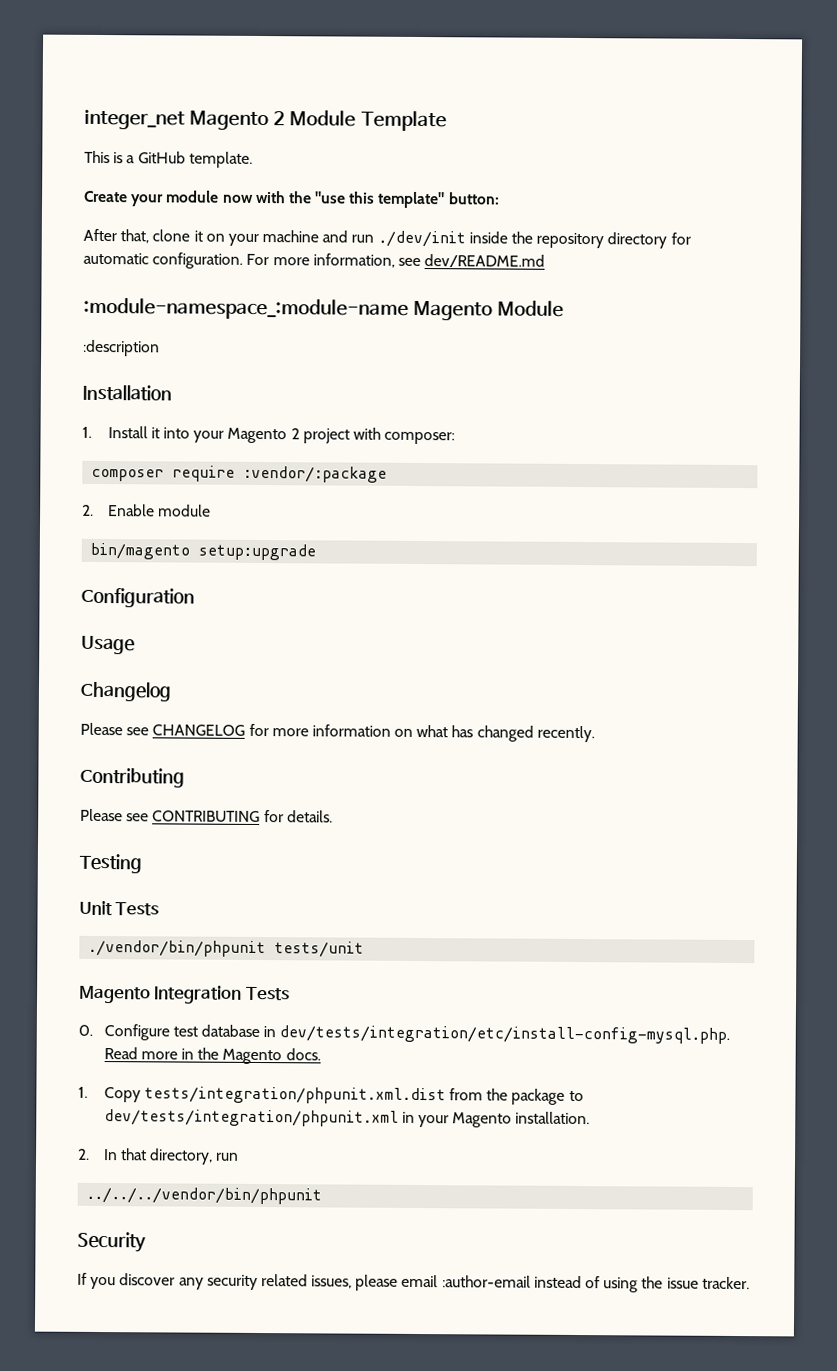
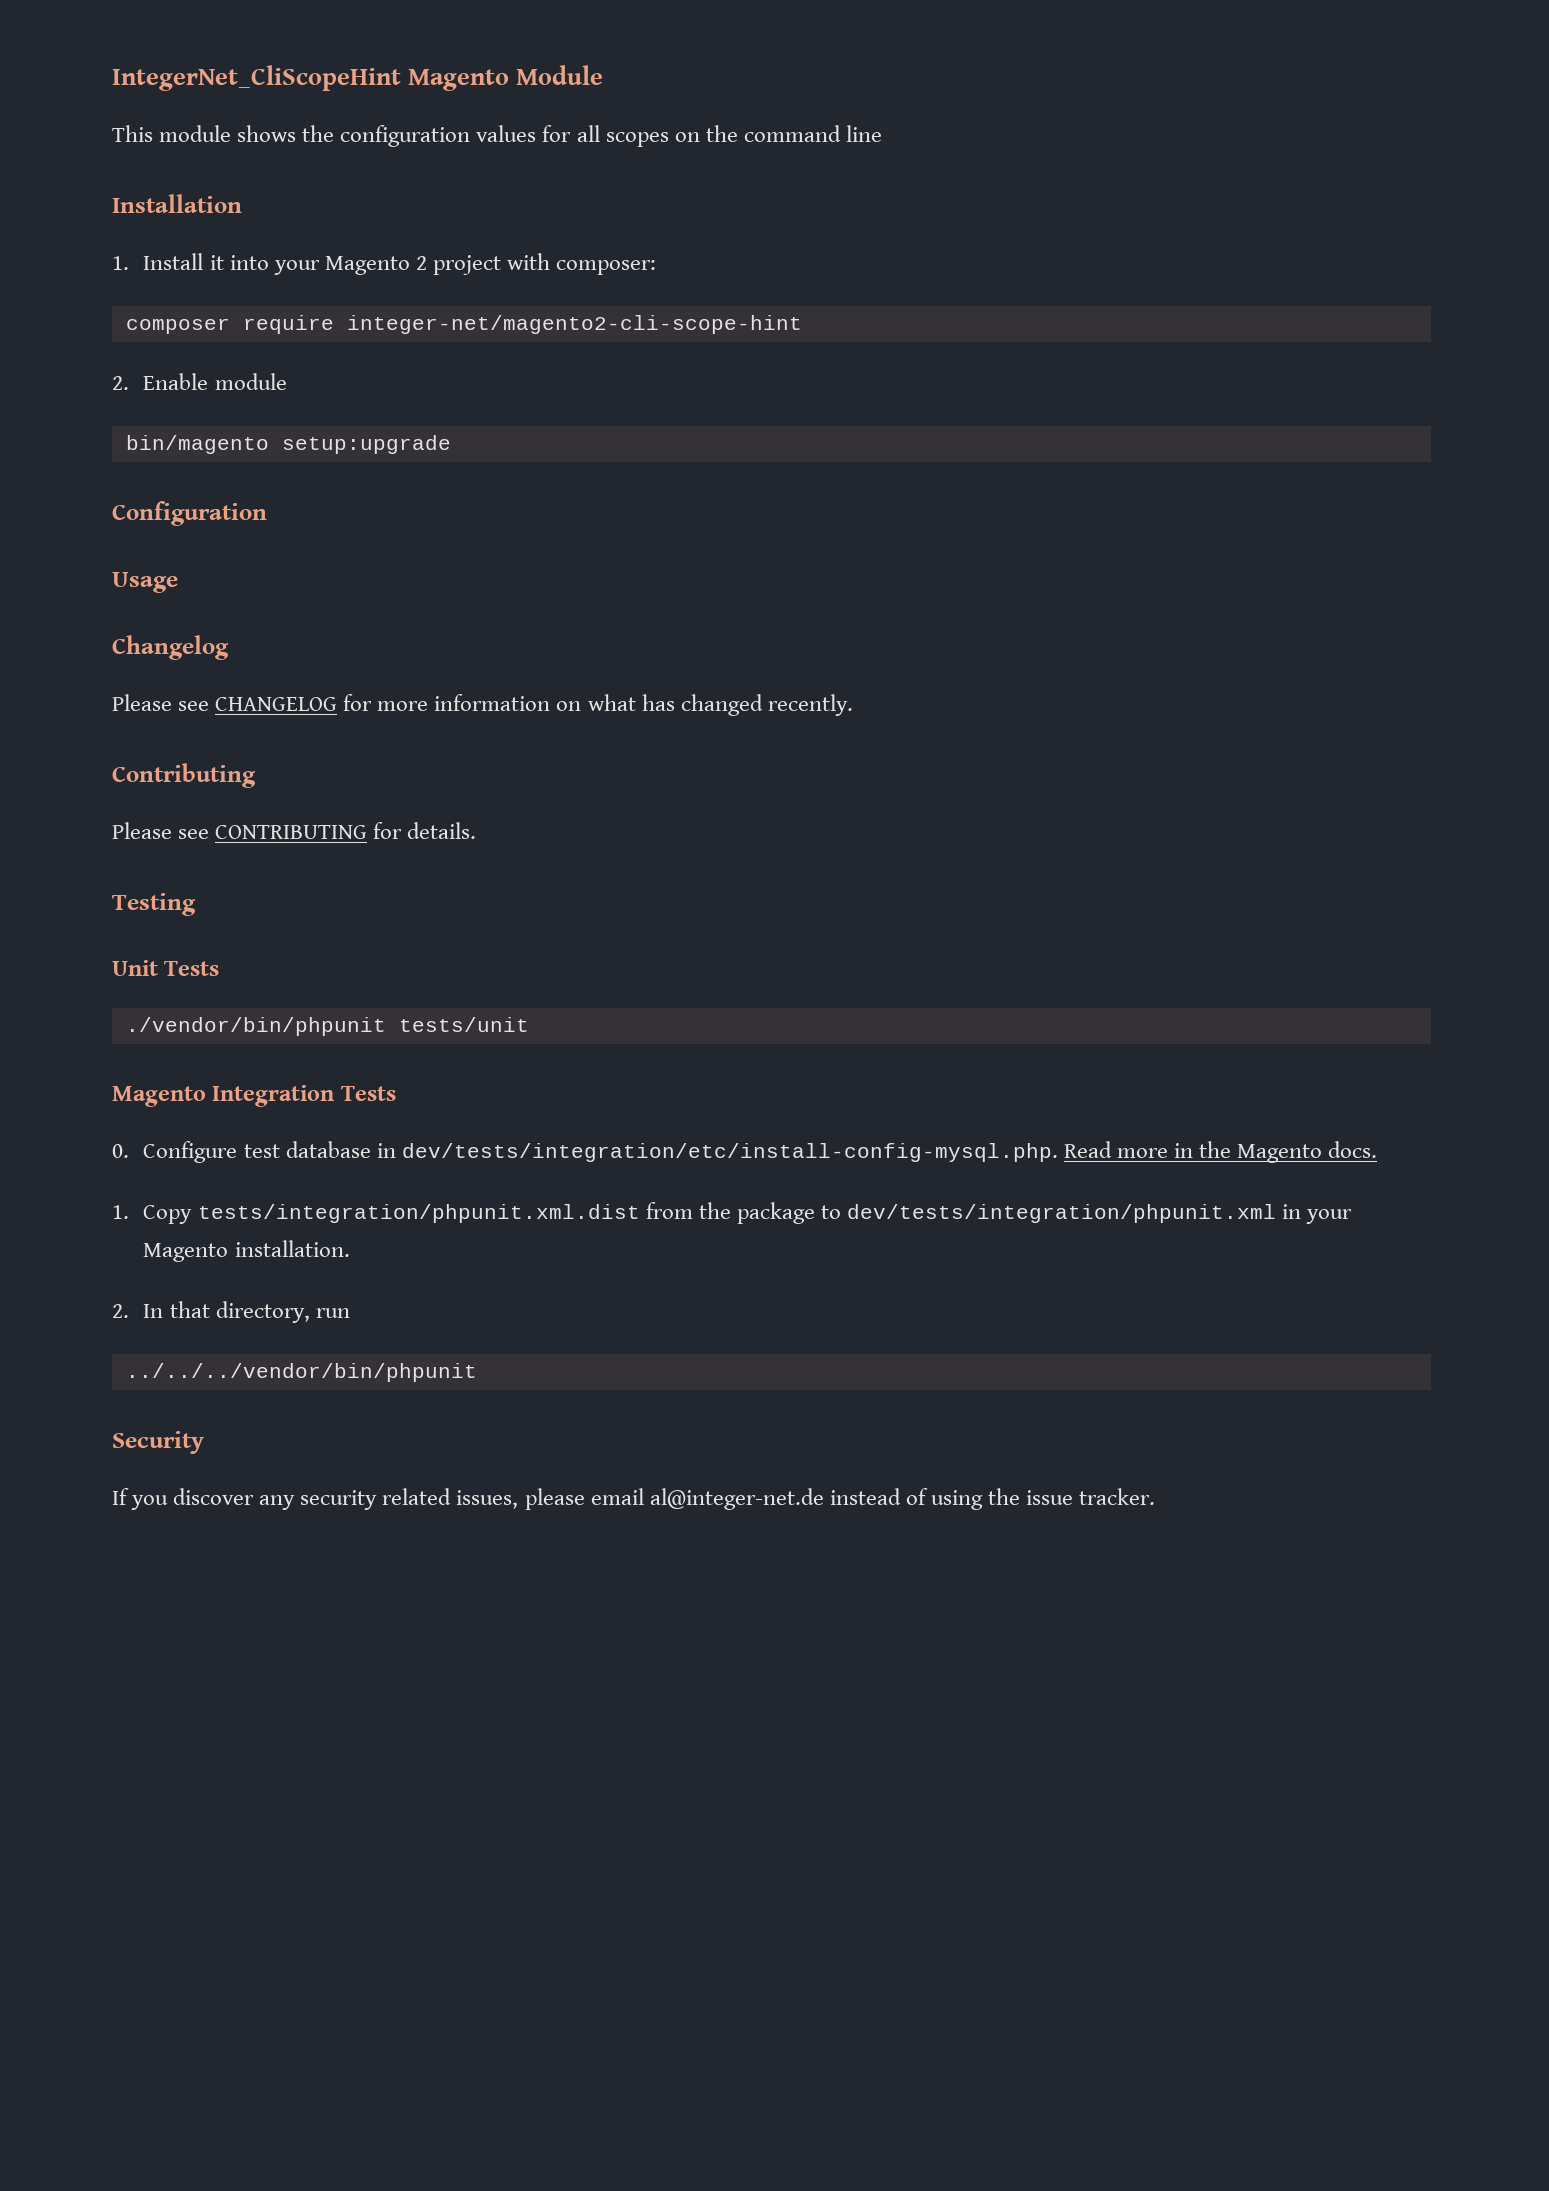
[84,109,447,132] [84,150,253,168] [84,190,500,209] [83,228,691,249] [83,252,546,269] [83,297,565,321] [83,339,160,357] integer_net Magento 2 Module Template // This is a GitHub template. // Create your module now with the "use this template" button: // After that, clone it on your machine and run ./dev/init inside the repository directory for automatic configuration. For more information, see dev/README.md // :module-namespace_:module-name Magento Module // :description -> [112,65,604,91] [112,125,882,147] IntegerNet_CliScopeHint Magento Module // This module shows the configuration values for all scopes on the command line
[243,465,388,483] :vendor/:package -> [346,315,802,334] integer-net/magento2-cli-scope-hint
[441,1275,531,1288] :author-email -> [649,1488,824,1510] al@integer-net.de

